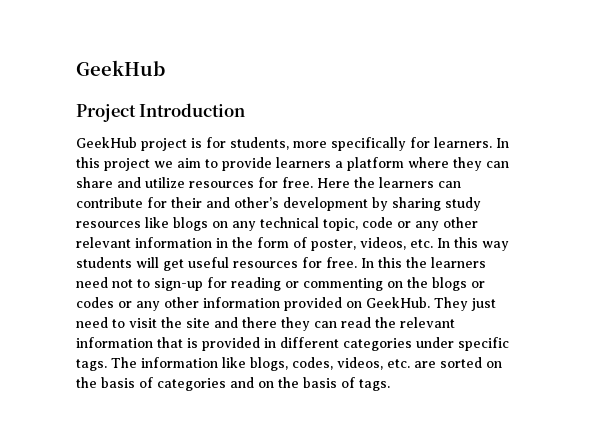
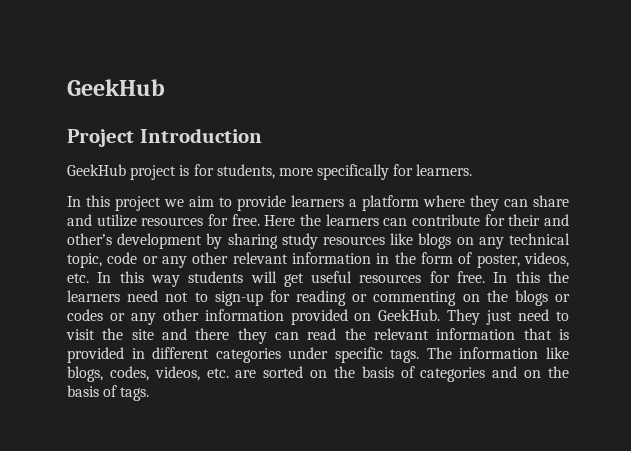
(492, 142) none -> (473, 170) //

